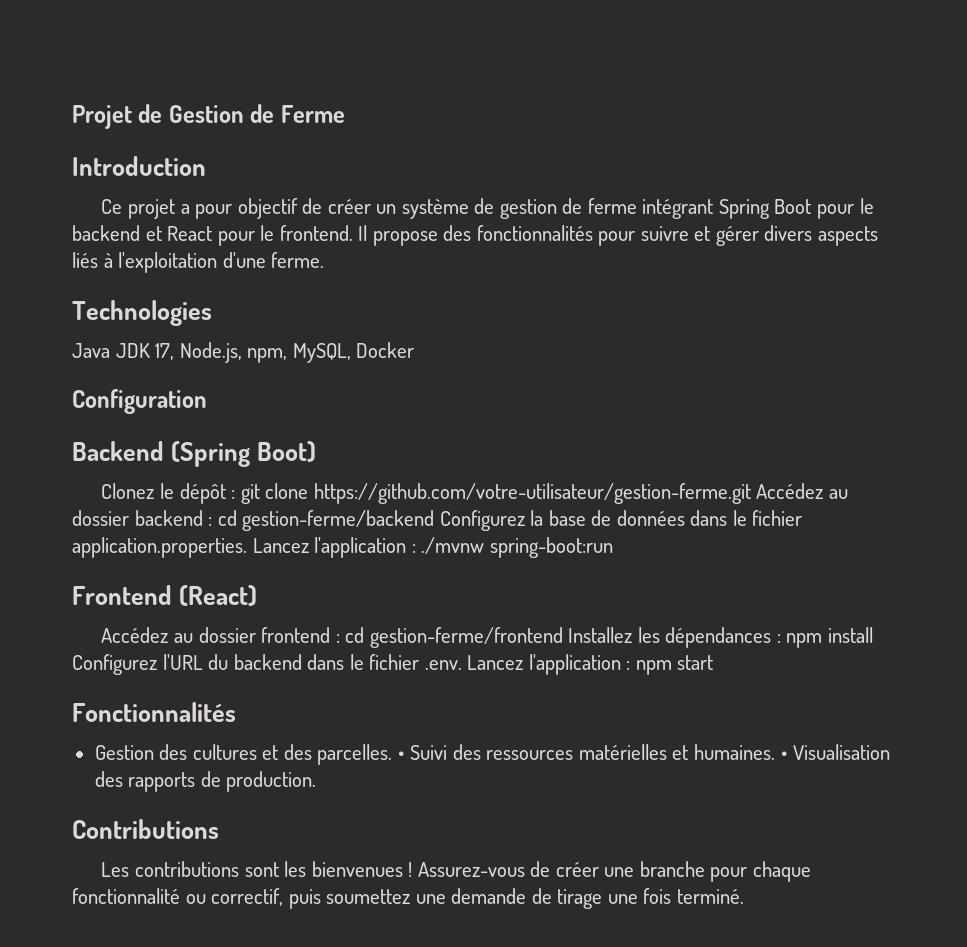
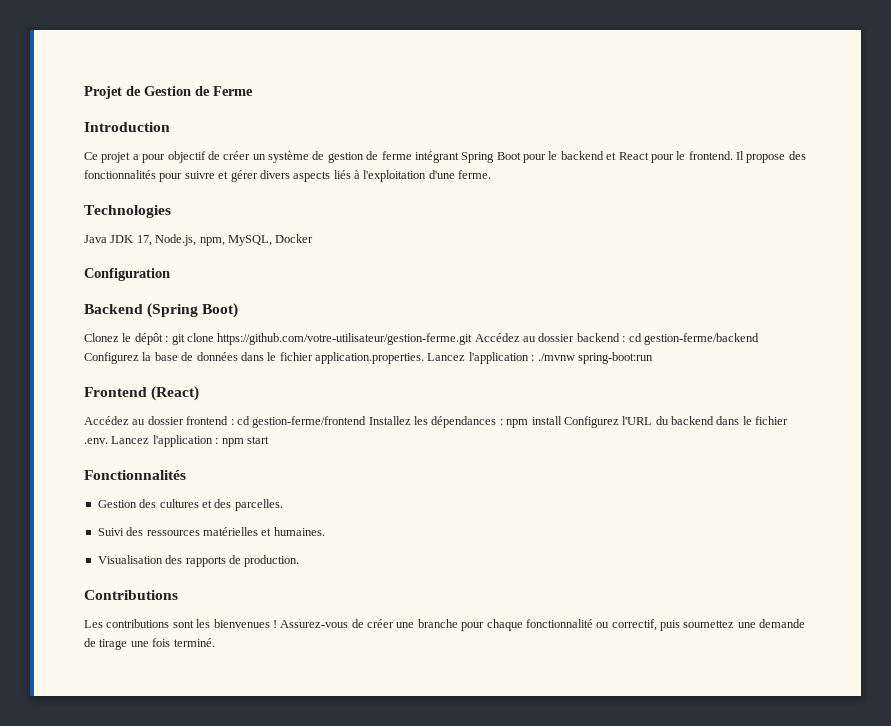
[397,751,405,760] • -> (283, 505) //
[780,751,788,760] • -> (325, 531) //

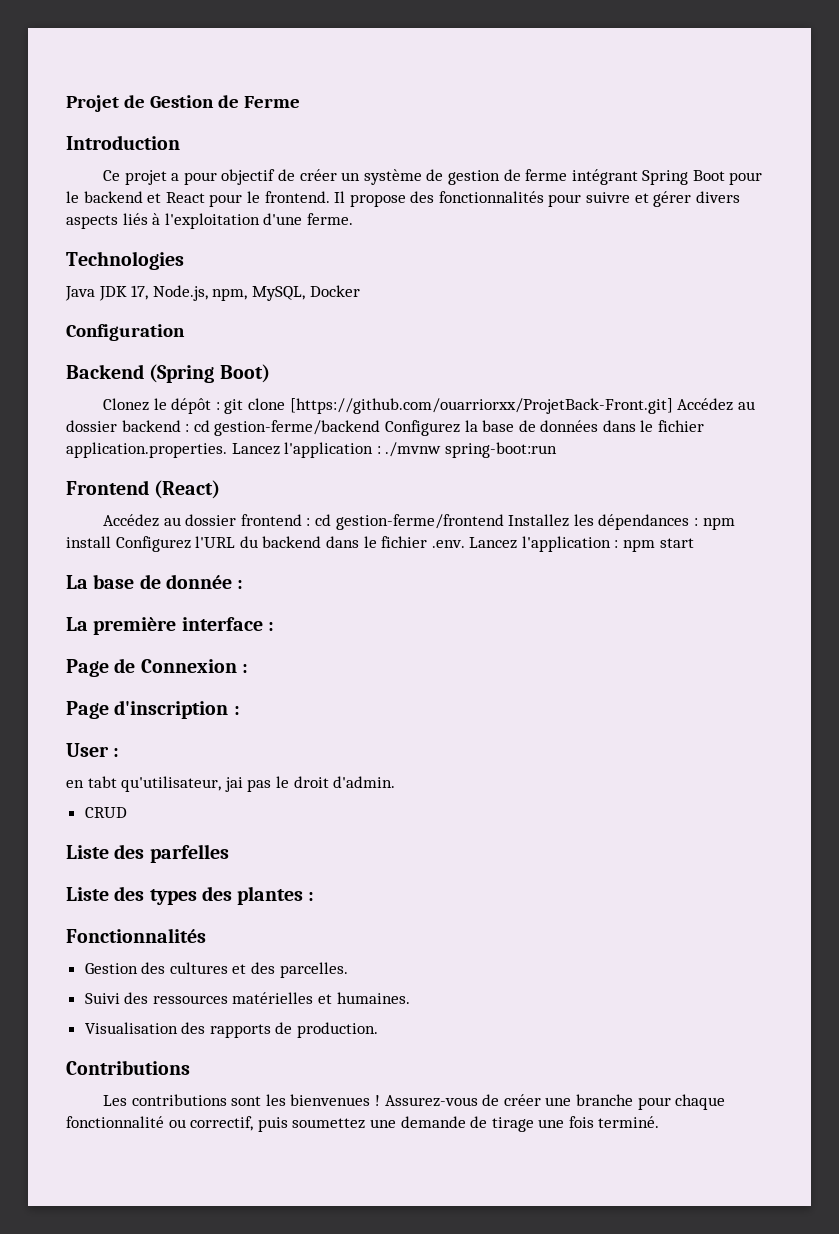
[217,333,473,345] https://github.com/votre-utilisateur/gestion-ferme.git -> [289,398,673,414] [https://github.com/ouarriorxx/ProjetBack-Front.git]
(269, 440) none -> [66,574,244,589] [66,617,274,635] [66,658,248,677] [66,700,240,719] [66,743,120,757] [66,776,396,792] [84,807,127,818] [66,844,229,863] [66,886,315,905] // La base de donnée : // La première interface : // Page de Connexion : // Page d'inscription : // User : // en tabt qu'utilisateur, jai pas le droit d'admin. // CRUD // Liste des parfelles // Liste des types des plantes :

